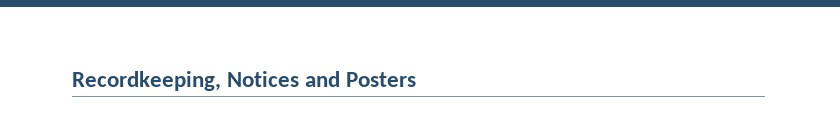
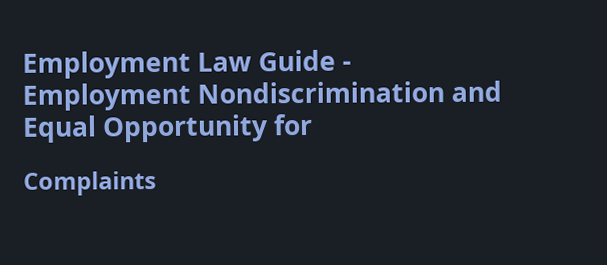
[72,71,417,91] Recordkeeping, Notices and Posters -> [22,49,353,79] [22,80,503,111] [22,113,314,143] [23,171,157,196] Employment Law Guide - Employment Nondiscrimination and Equal Opportunity for // Complaints

